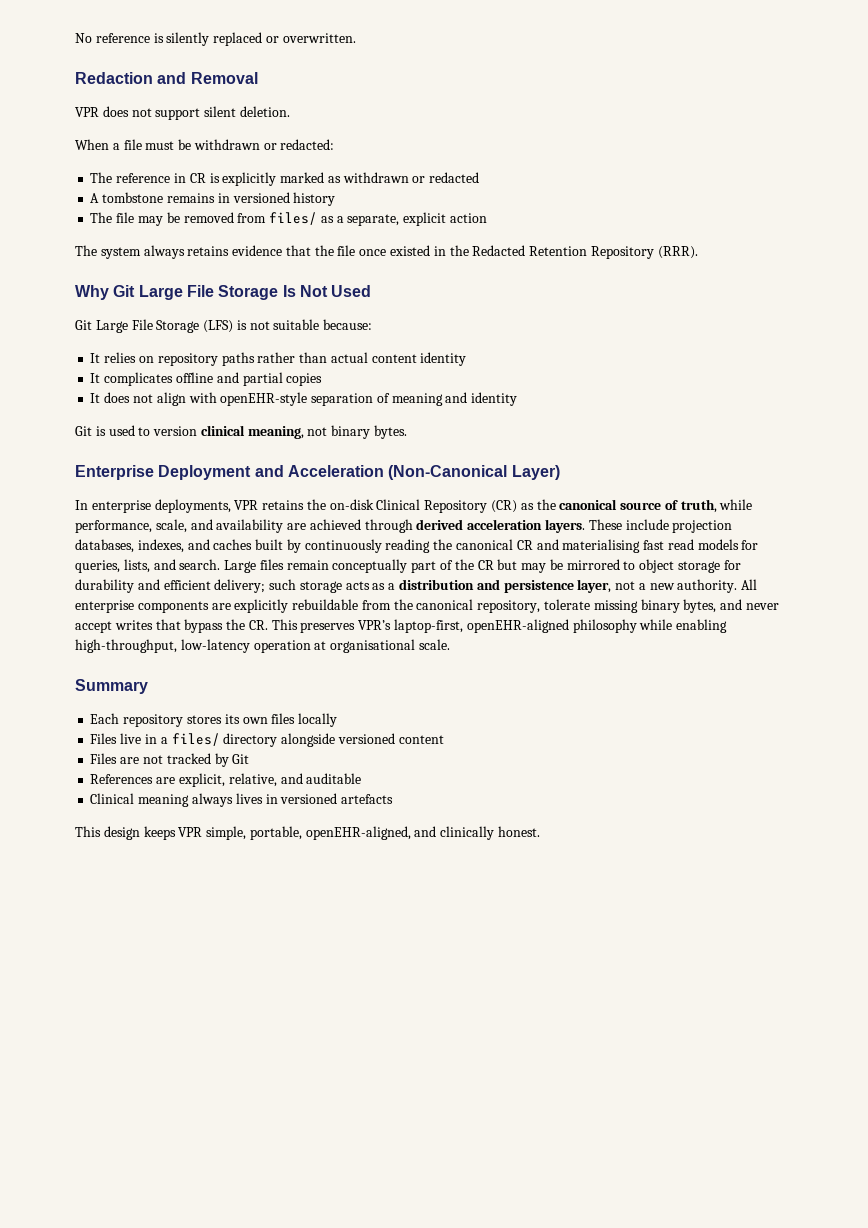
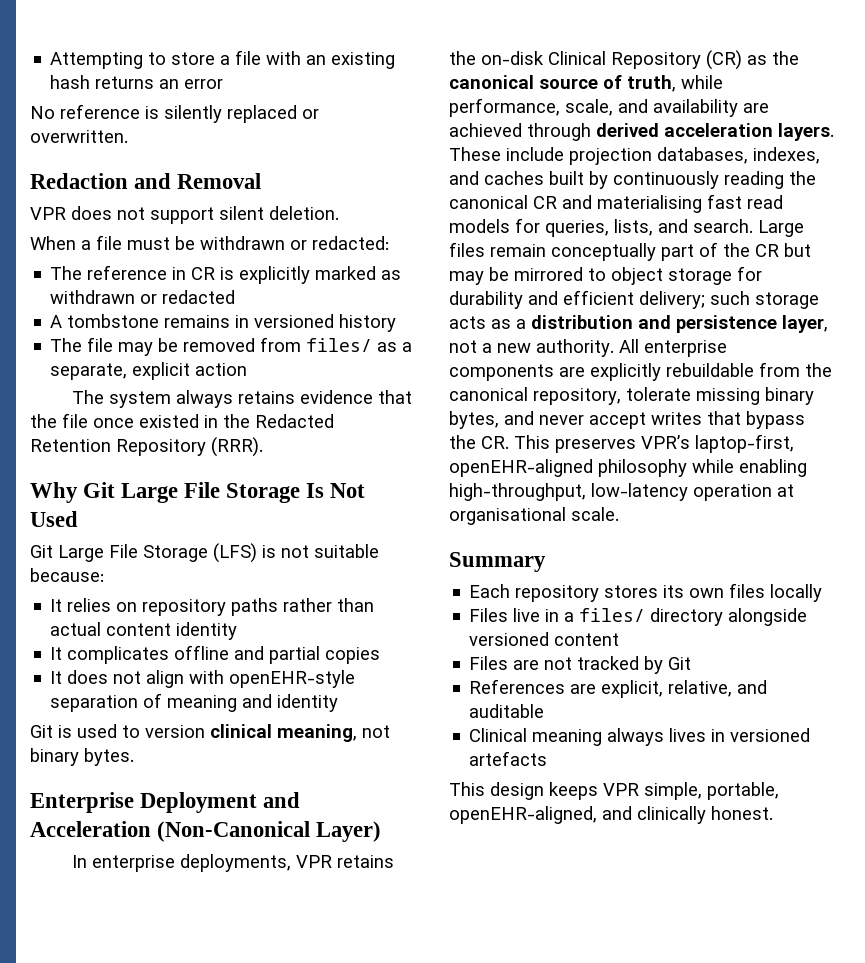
(75, 38) none -> [50,50,396,69] [50,75,224,89] Attempting to store a file with an existing hash returns an error //

